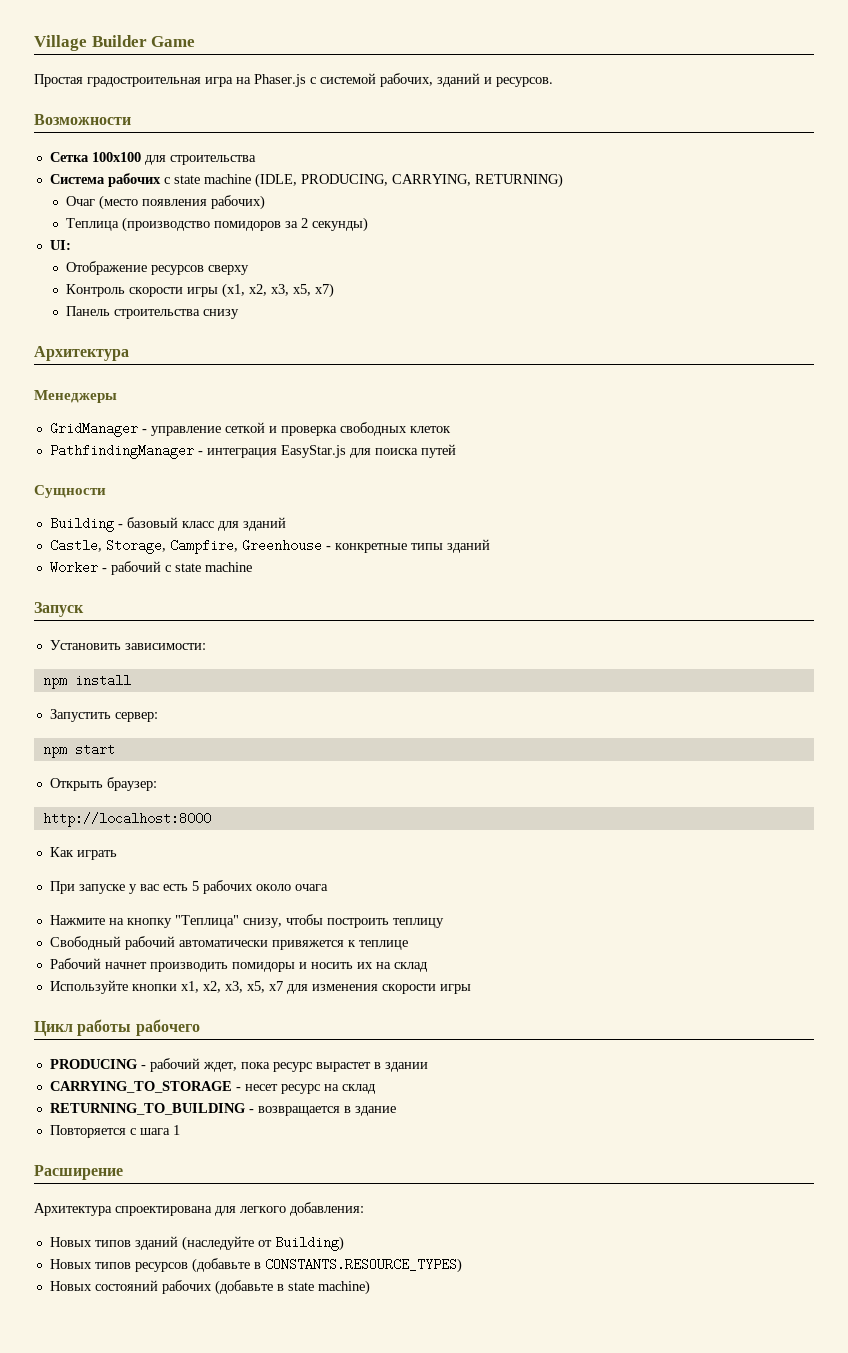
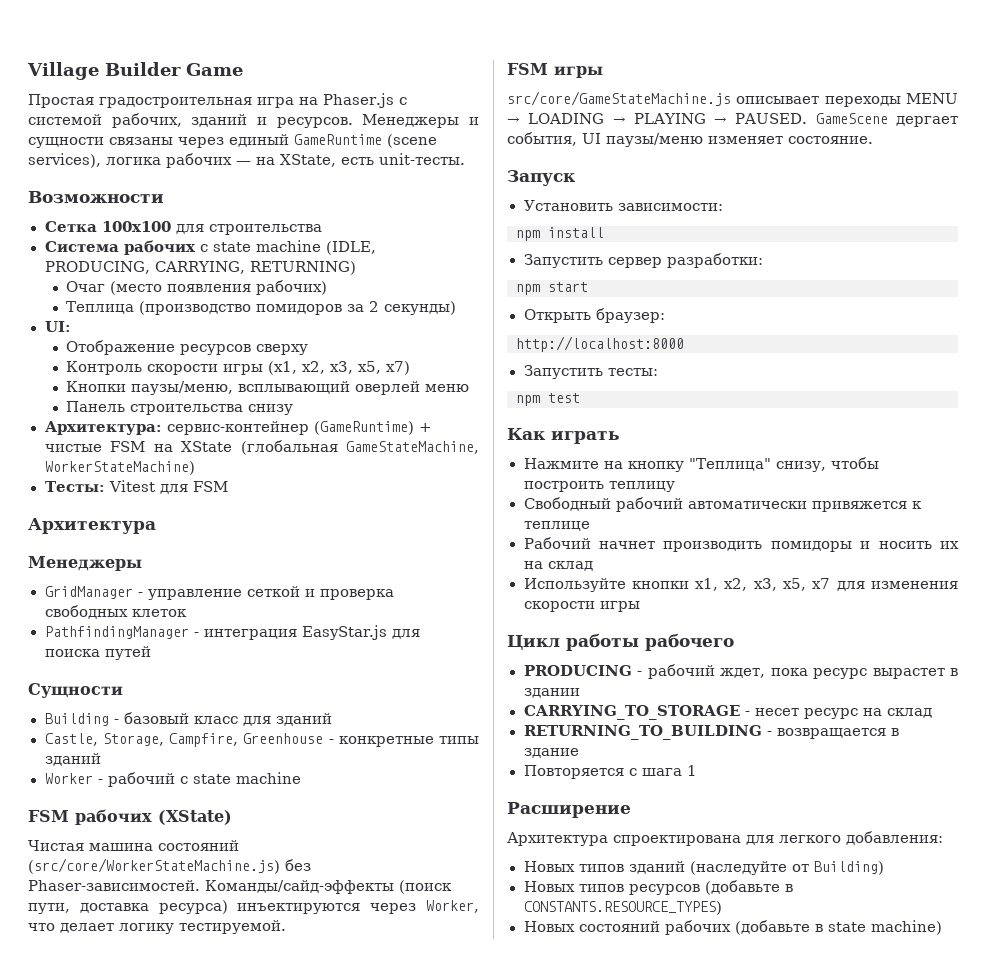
(553, 82) none -> [362,114,479,128] [28,134,437,148] [28,153,465,168] Менеджеры и сущности связаны через единый GameRuntime (scene services), логика рабочих — на XState, есть unit-тесты.
[66,306,240,319] Панель строительства снизу -> [66,381,470,395] [66,401,294,415] [44,421,432,435] [44,440,479,455] [44,461,195,475] [44,480,228,494] Кнопки паузы/меню, всплывающий оверлей меню // Панель строительства снизу // Архитектура: сервис-контейнер (GameRuntime) + чистые FSM на XState (глобальная GameStateMachine, WorkerStateMachine) // Тесты: Vitest для FSM
(252, 567) none -> [28,809,232,825] [28,840,239,851] [28,858,311,874] [28,880,452,894] [28,900,479,914] [28,920,286,934] [507,63,603,78] [507,91,958,107] [507,113,958,127] [507,132,873,147] // FSM рабочих (XState) // Чистая машина состояний (src/core/WorkerStateMachine.js) без Phaser-зависимостей. Команды/сайд-эффекты (поиск пути, доставка ресурса) инъектируются через Worker, что делает логику тестируемой. // FSM игры // src/core/GameStateMachine.js описывает переходы MENU → LOADING → PLAYING → PAUSED. GameScene дергает события, UI паузы/меню изменяет состояние.
[114,712,158,722] сервер: -> [607,253,763,268] сервер разработки:
[49,847,117,860] [49,880,328,894] Как играть // При запуске у вас есть 5 рабочих около очага -> [523,365,658,379] [516,393,580,406] [507,428,620,444] Запустить тесты: // npm test // Как играть

